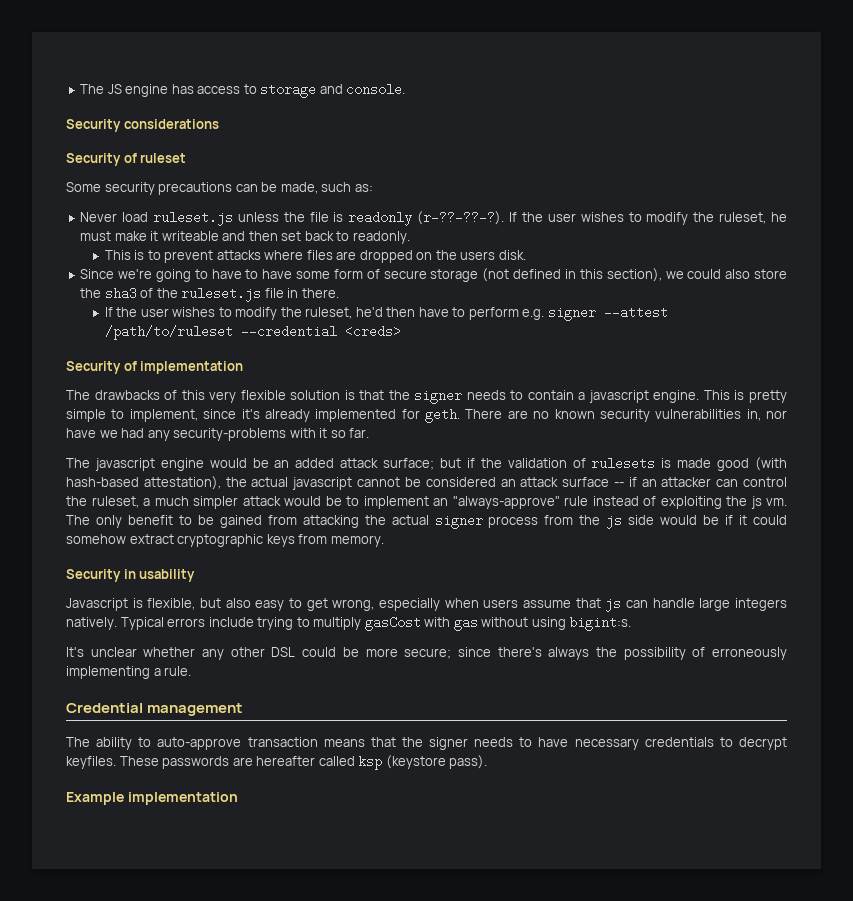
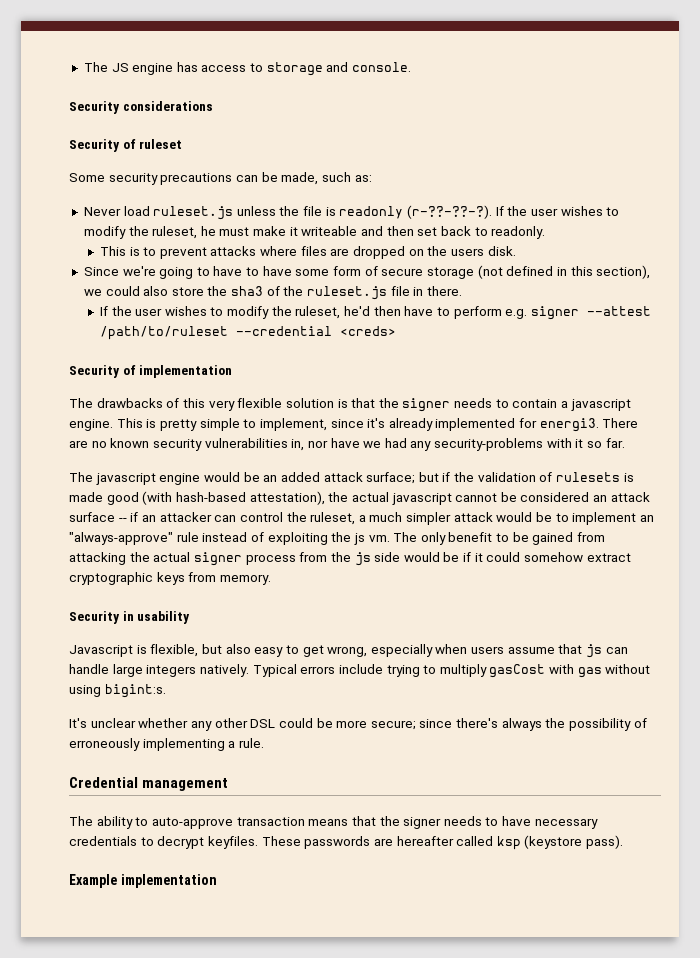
[425,408,460,423] geth. -> [539,418,599,432] energi3.

